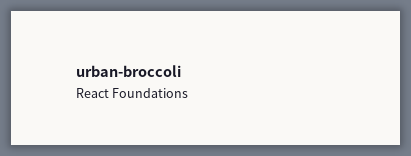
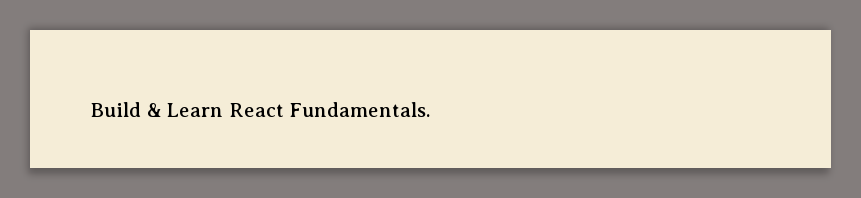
[76,65,181,77] [76,88,189,98] urban-broccoli // React Foundations -> [91,102,431,117] Build & Learn React Fundamentals.

